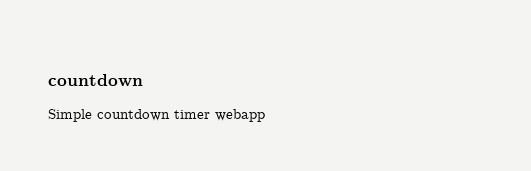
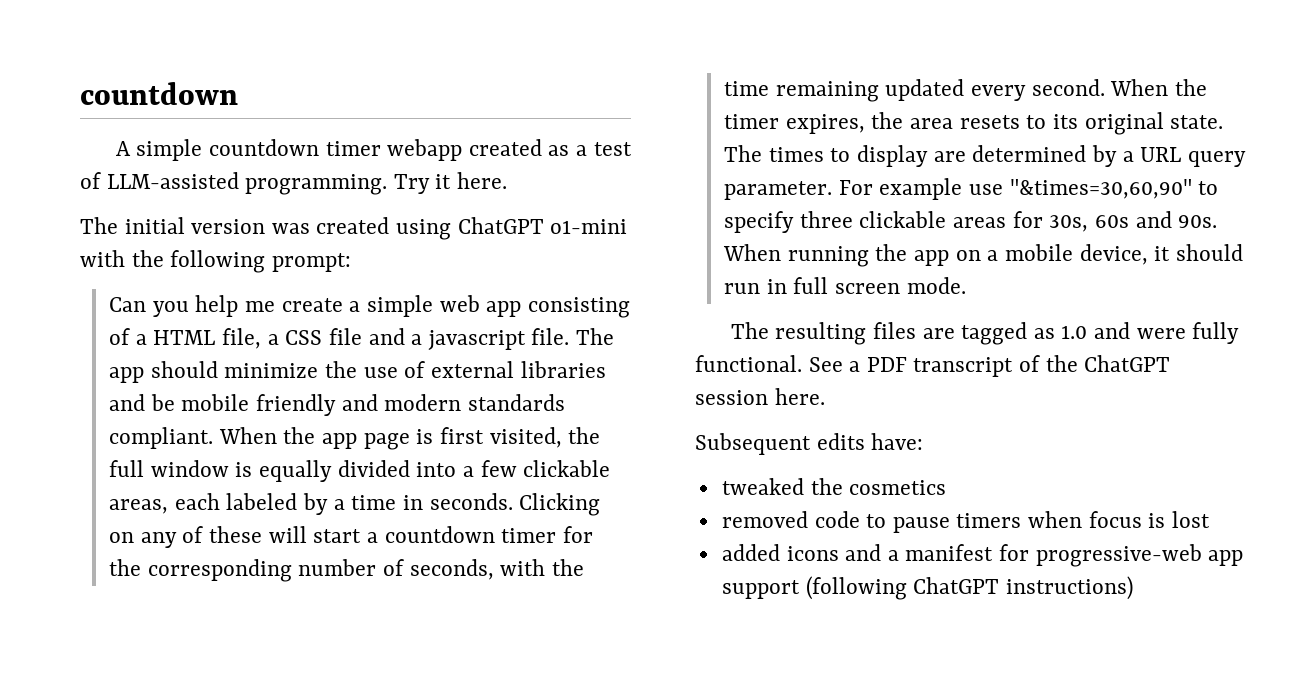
[48,109,92,122] Simple -> [115,139,203,161] A simple
(265, 115) none -> [468,139,632,156] [80,172,508,195] [80,217,628,240] [80,250,351,273] [109,295,630,318] [109,328,614,350] [109,361,606,383] [109,394,565,416] [109,427,601,450] [109,460,611,482] [109,493,601,516] [109,526,593,548] [109,559,584,582] [724,79,1207,102] [724,112,1224,135] [724,145,1246,167] [724,178,1219,200] [724,211,1218,233] [723,244,1243,267] [724,277,966,294] [730,322,1240,345] [695,355,1171,377] [695,388,825,405] [695,433,924,455] [721,478,947,495] [721,511,1210,533] [721,544,1244,567] [721,576,1133,600] created as a test of LLM-assisted programming. Try it here. // The initial version was created using ChatGPT o1-mini with the following prompt: // Can you help me create a simple web app consisting of a HTML file, a CSS file and a javascript file. The app should minimize the use of external libraries and be mobile friendly and modern standards compliant. When the app page is first visited, the full window is equally divided into a few clickable areas, each labeled by a time in seconds. Clicking on any of these will start a countdown timer for the corresponding number of seconds, with the time remaining updated every second. When the timer expires, the area resets to its original state. The times to display are determined by a URL query parameter. For example use "&times=30,60,90" to specify three clickable areas for 30s, 60s and 90s. When running the app on a mobile device, it should run in full screen mode. // The resulting files are tagged as 1.0 and were fully functional. See a PDF transcript of the ChatGPT session here. // Subsequent edits have: // tweaked the cosmetics // removed code to pause timers when focus is lost // added icons and a manifest for progressive-web app support (following ChatGPT instructions)

